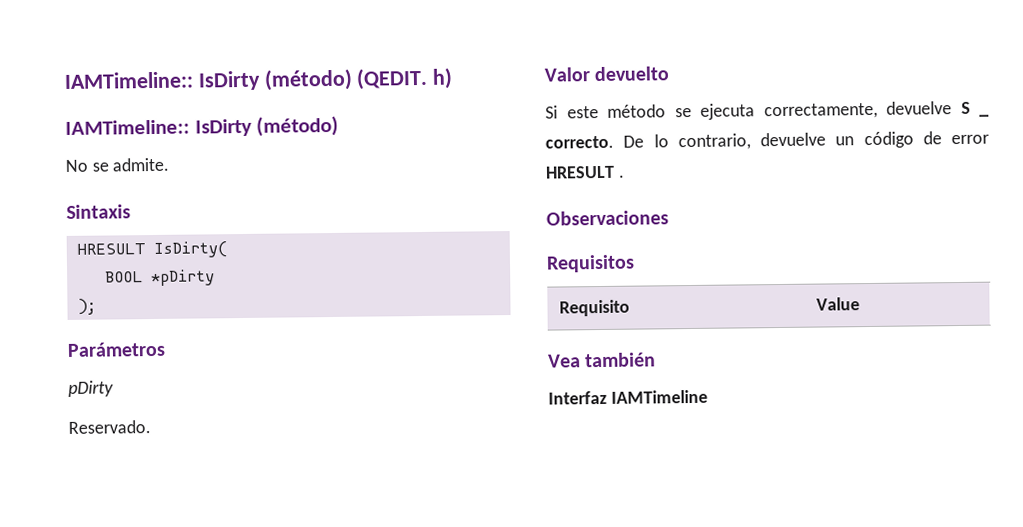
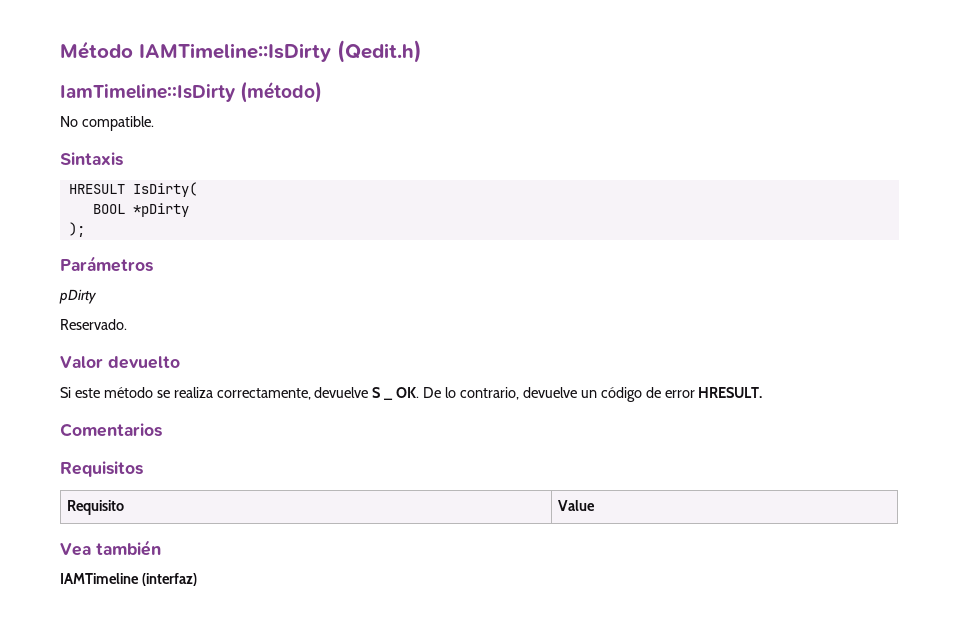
[64,67,454,91] [65,118,252,137] IAMTimeline:: IsDirty (método) (QEDIT. h) // IAMTimeline:: IsDirty -> [60,40,422,63] [60,84,235,102] Método IAMTimeline::IsDirty (Qedit.h) // IamTimeline::IsDirty
[91,157,170,172] se admite. -> [81,116,154,131] compatible.
[700,103,755,120] ejecuta -> [173,387,213,398] realiza
[545,135,614,149] correcto. -> [396,387,420,398] OK.
[545,165,625,179] [546,210,669,226] HRESULT . // Observaciones -> [698,387,763,398] [60,423,162,437] HRESULT. // Comentarios
[548,389,708,405] Interfaz IAMTimeline -> [60,573,197,586] IAMTimeline (interfaz)

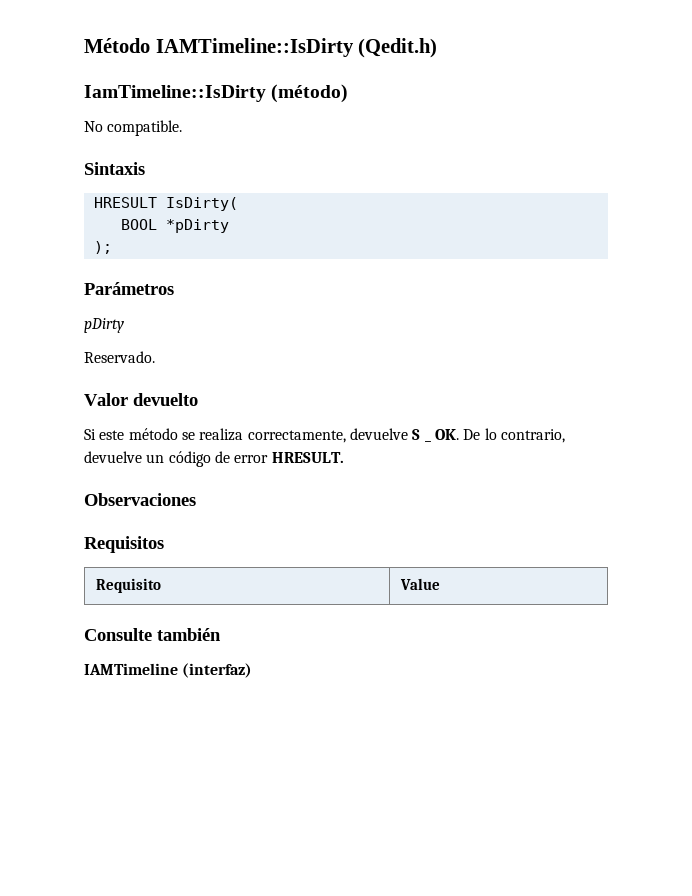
[60,423,162,437] Comentarios -> [84,493,196,506] Observaciones
[60,543,91,556] Vea -> [84,628,152,641] Consulte

